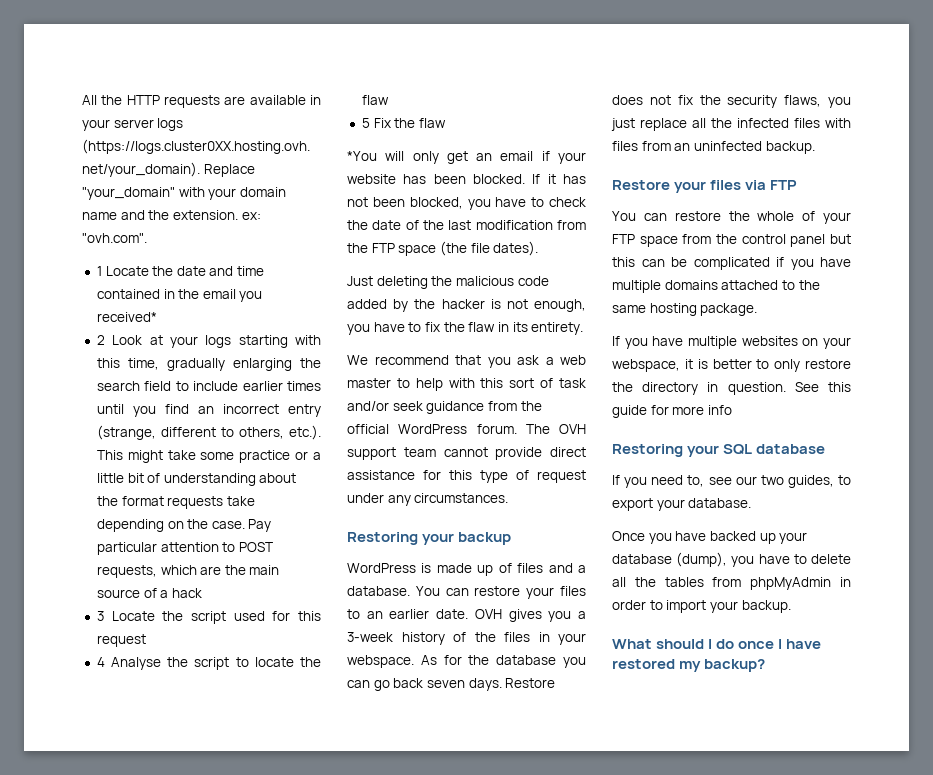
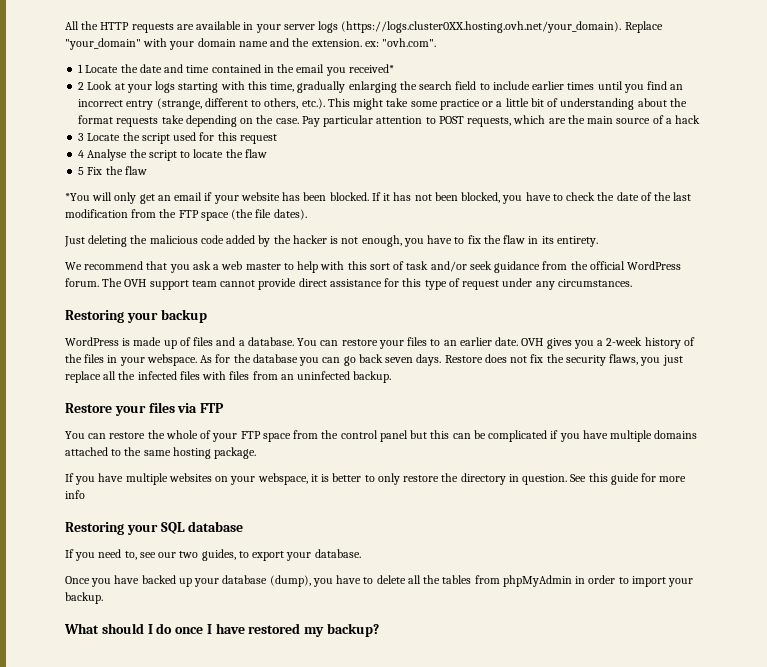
[347,632,393,642] 3-week -> [606,337,643,346] 2-week

